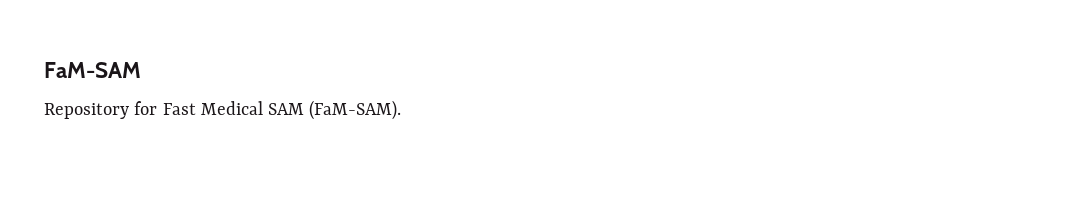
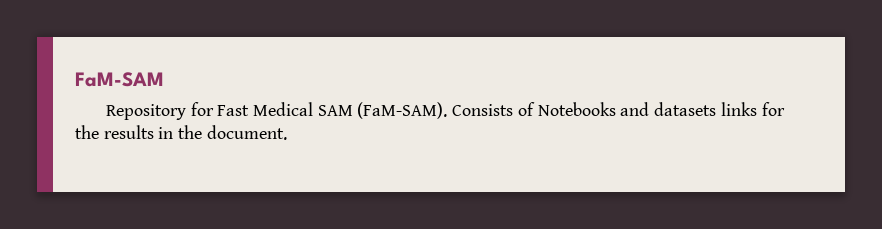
(402, 110) none -> [452,102,785,116] [75,125,287,140] Consists of Notebooks and datasets links for the results in the document.

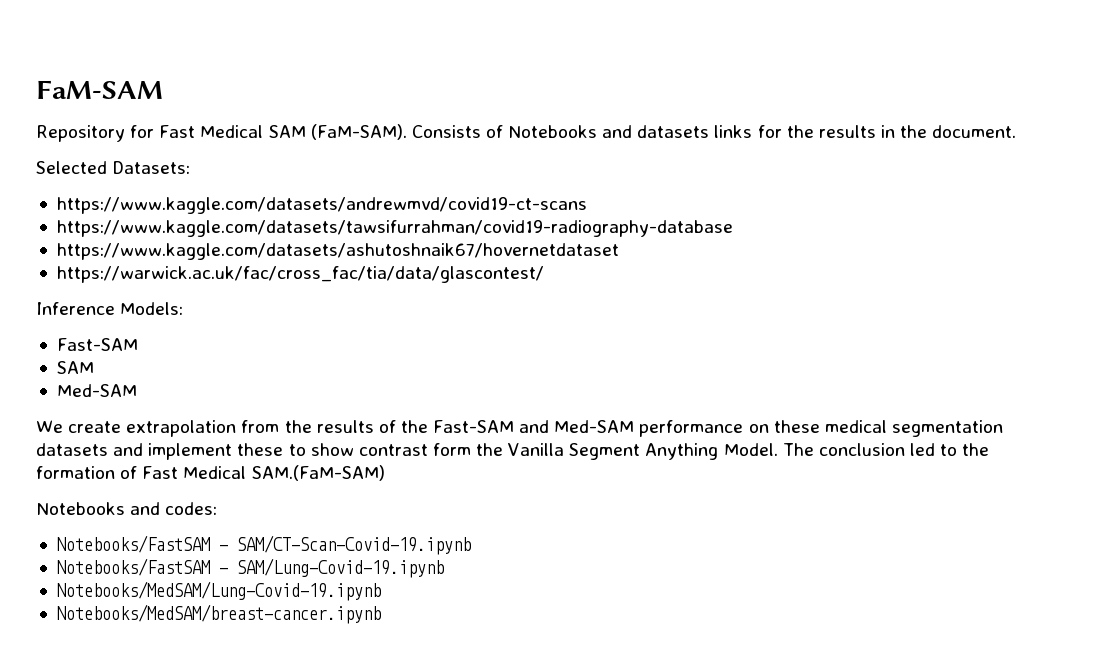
(287, 132) none -> [36,161,191,174] [56,197,587,214] [56,220,733,237] [56,243,619,260] [56,266,544,283] [36,302,184,315] [56,338,138,351] [56,361,94,374] [56,384,137,397] [36,420,1003,437] [36,443,990,460] [36,465,385,481] [36,502,218,515] [56,535,471,555] [56,558,444,578] [56,581,381,601] [56,604,381,624] // Selected Datasets: // https://www.kaggle.com/datasets/andrewmvd/covid19-ct-scans // https://www.kaggle.com/datasets/tawsifurrahman/covid19-radiography-database // https://www.kaggle.com/datasets/ashutoshnaik67/hovernetdataset // https://warwick.ac.uk/fac/cross_fac/tia/data/glascontest/ // Inference Models: // Fast-SAM // SAM // Med-SAM // We create extrapolation from the results of the Fast-SAM and Med-SAM performance on these medical segmentation datasets and implement these to show contrast form the Vanilla Segment Anything Model. The conclusion led to the formation of Fast Medical SAM.(FaM-SAM) // Notebooks and codes: // Notebooks/FastSAM - SAM/CT-Scan-Covid-19.ipynb // Notebooks/FastSAM - SAM/Lung-Covid-19.ipynb // Notebooks/MedSAM/Lung-Covid-19.ipynb // Notebooks/MedSAM/breast-cancer.ipynb

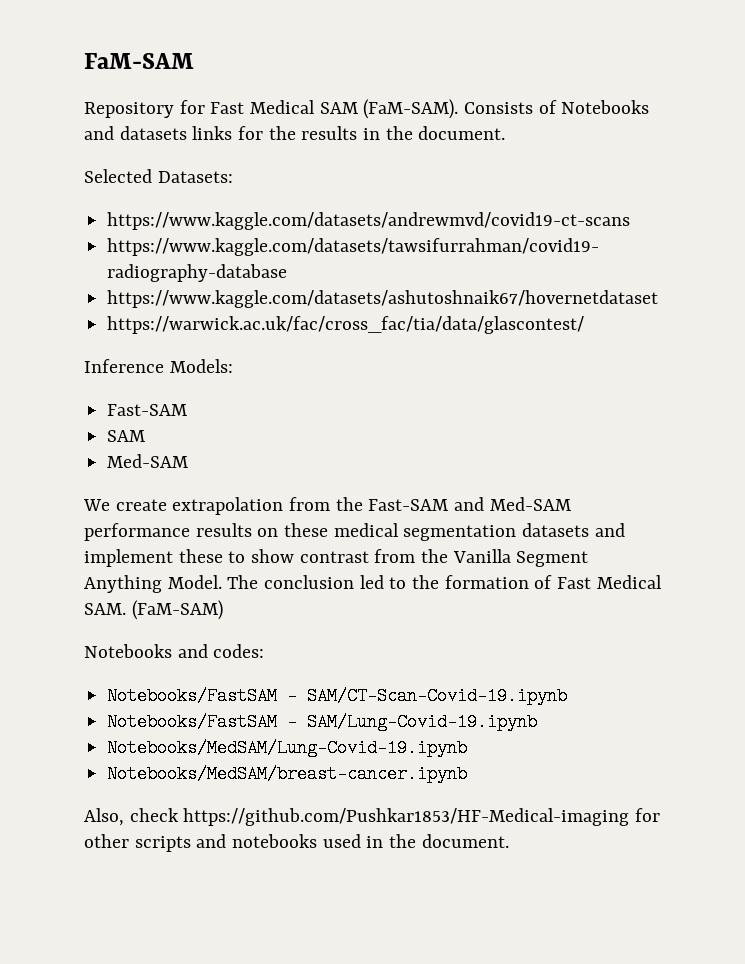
[316,420,428,433] results of the -> (363, 504) none
(744, 428) none -> [195,523,252,537] results
[432,443,471,456] form -> [374,549,416,563] from
[251,465,385,481] SAM.(FaM-SAM) -> [84,600,223,620] SAM. (FaM-SAM)
(381, 614) none -> [84,808,661,826] [84,834,509,852] // Also, check https://github.com/Pushkar1853/HF-Medical-imaging for other scripts and notebooks used in the document.

